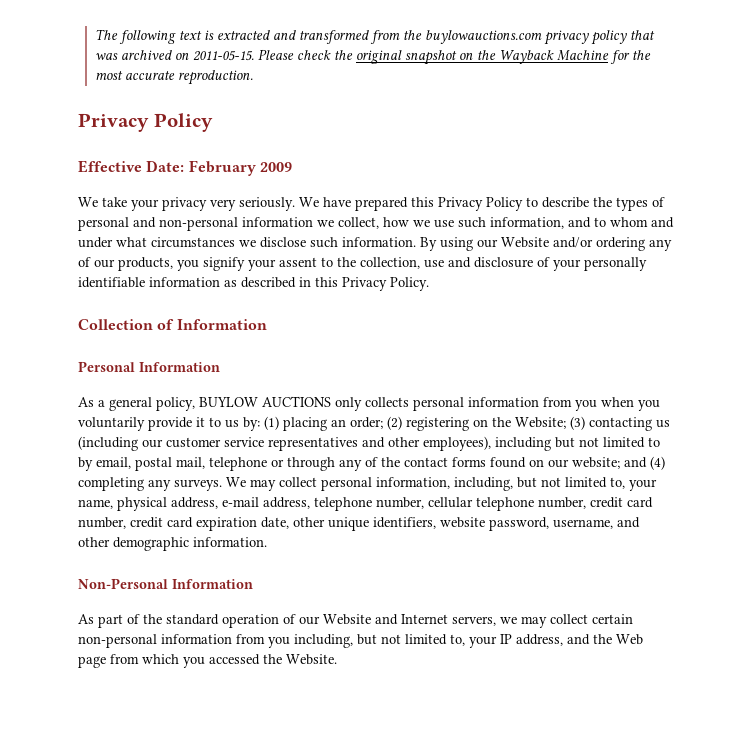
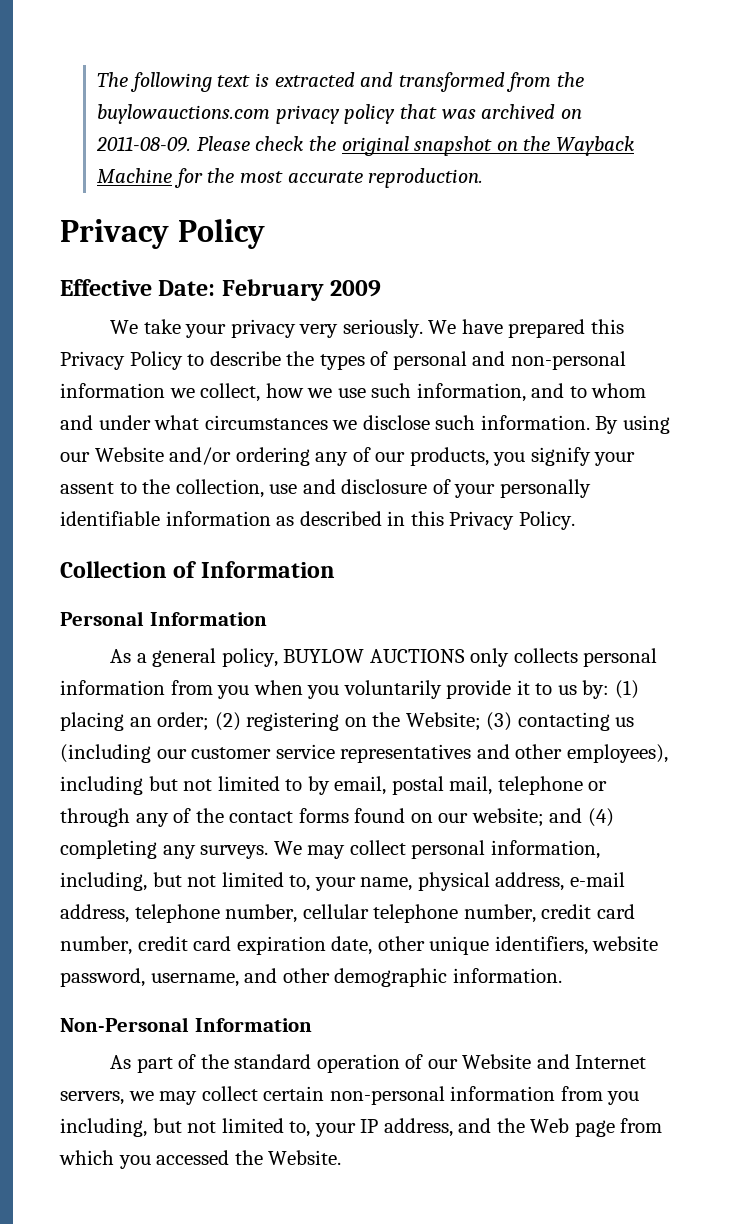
[193,51,255,61] 2011-05-15. -> [96,136,192,152] 2011-08-09.

